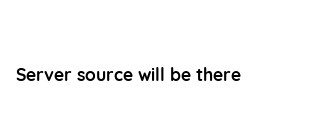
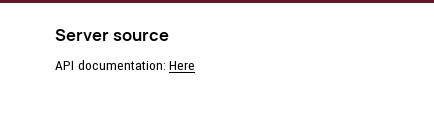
[138,67,241,81] will be there -> [55,60,196,70] // API documentation: Here

